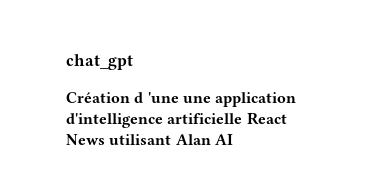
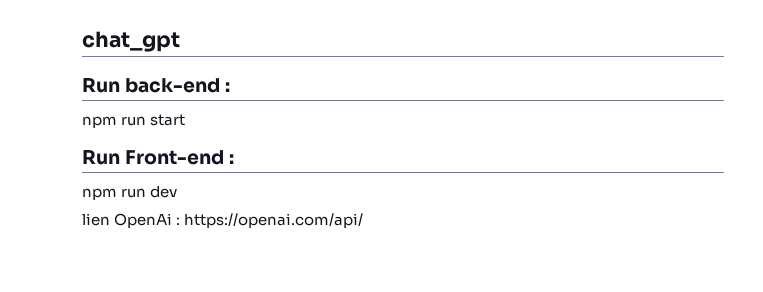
[66,92,297,107] [66,112,287,128] [66,134,233,145] Création d 'une une application d'intelligence artificielle React News utilisant Alan AI -> [82,78,231,93] [82,114,186,128] [82,150,235,165] [82,186,178,200] [82,213,364,228] Run back-end : // npm run start // Run Front-end : // npm run dev // lien OpenAi : https://openai.com/api/

